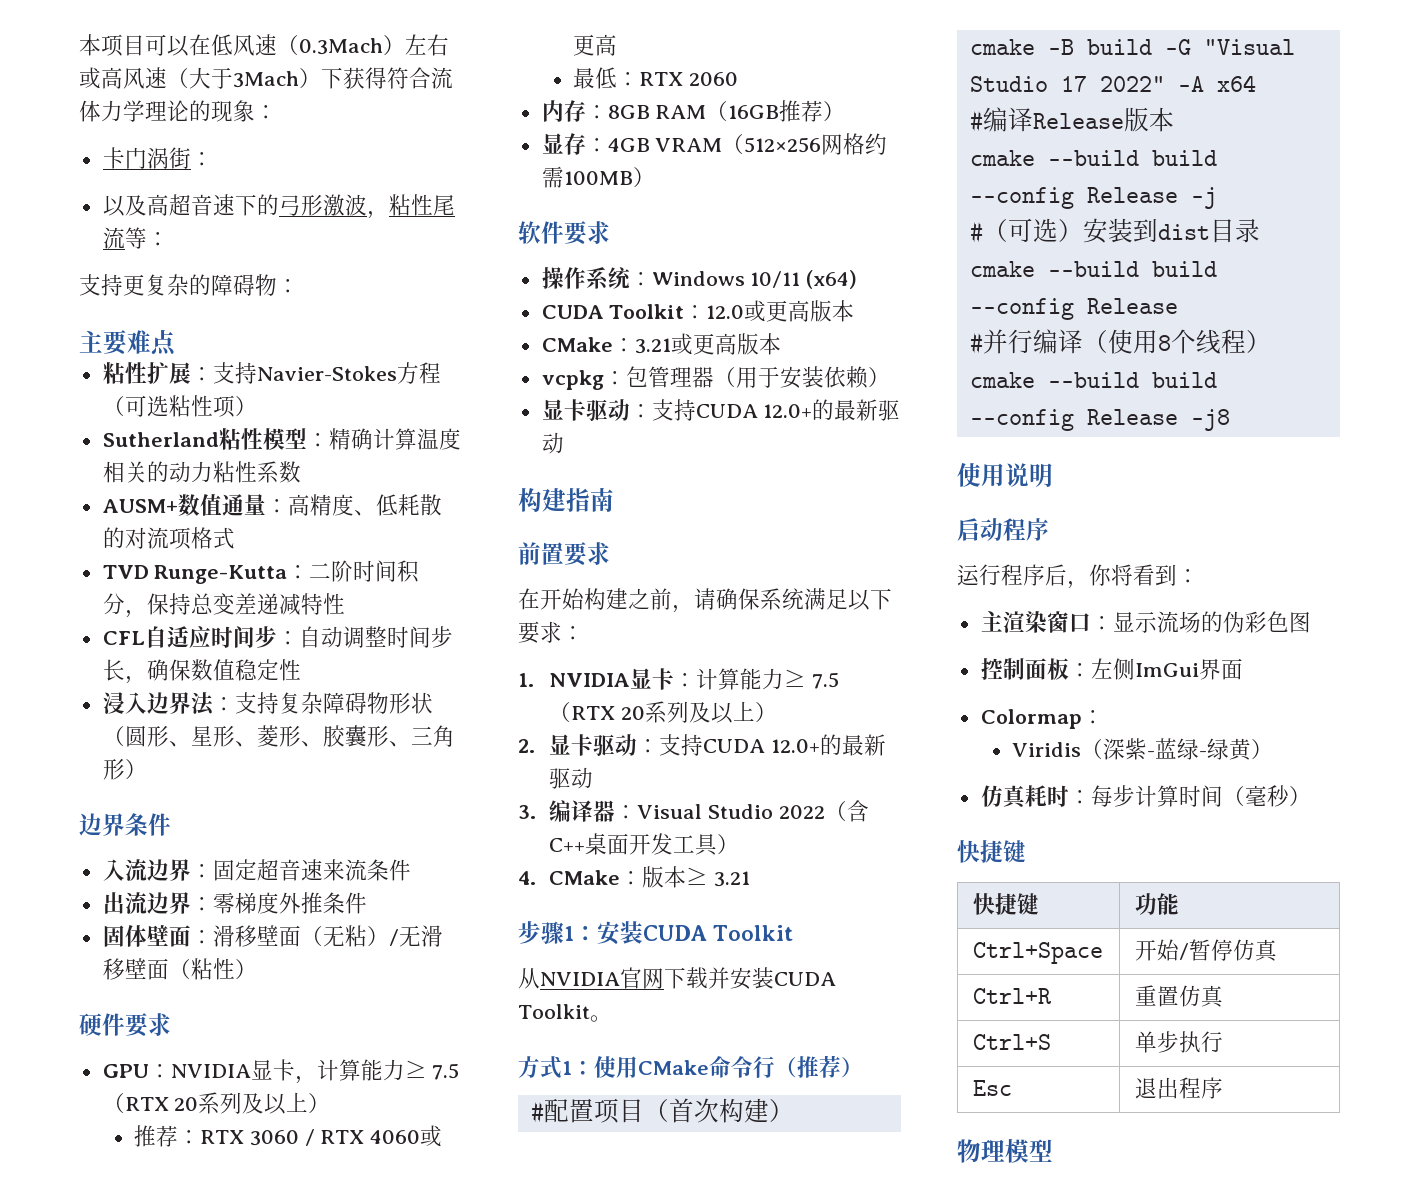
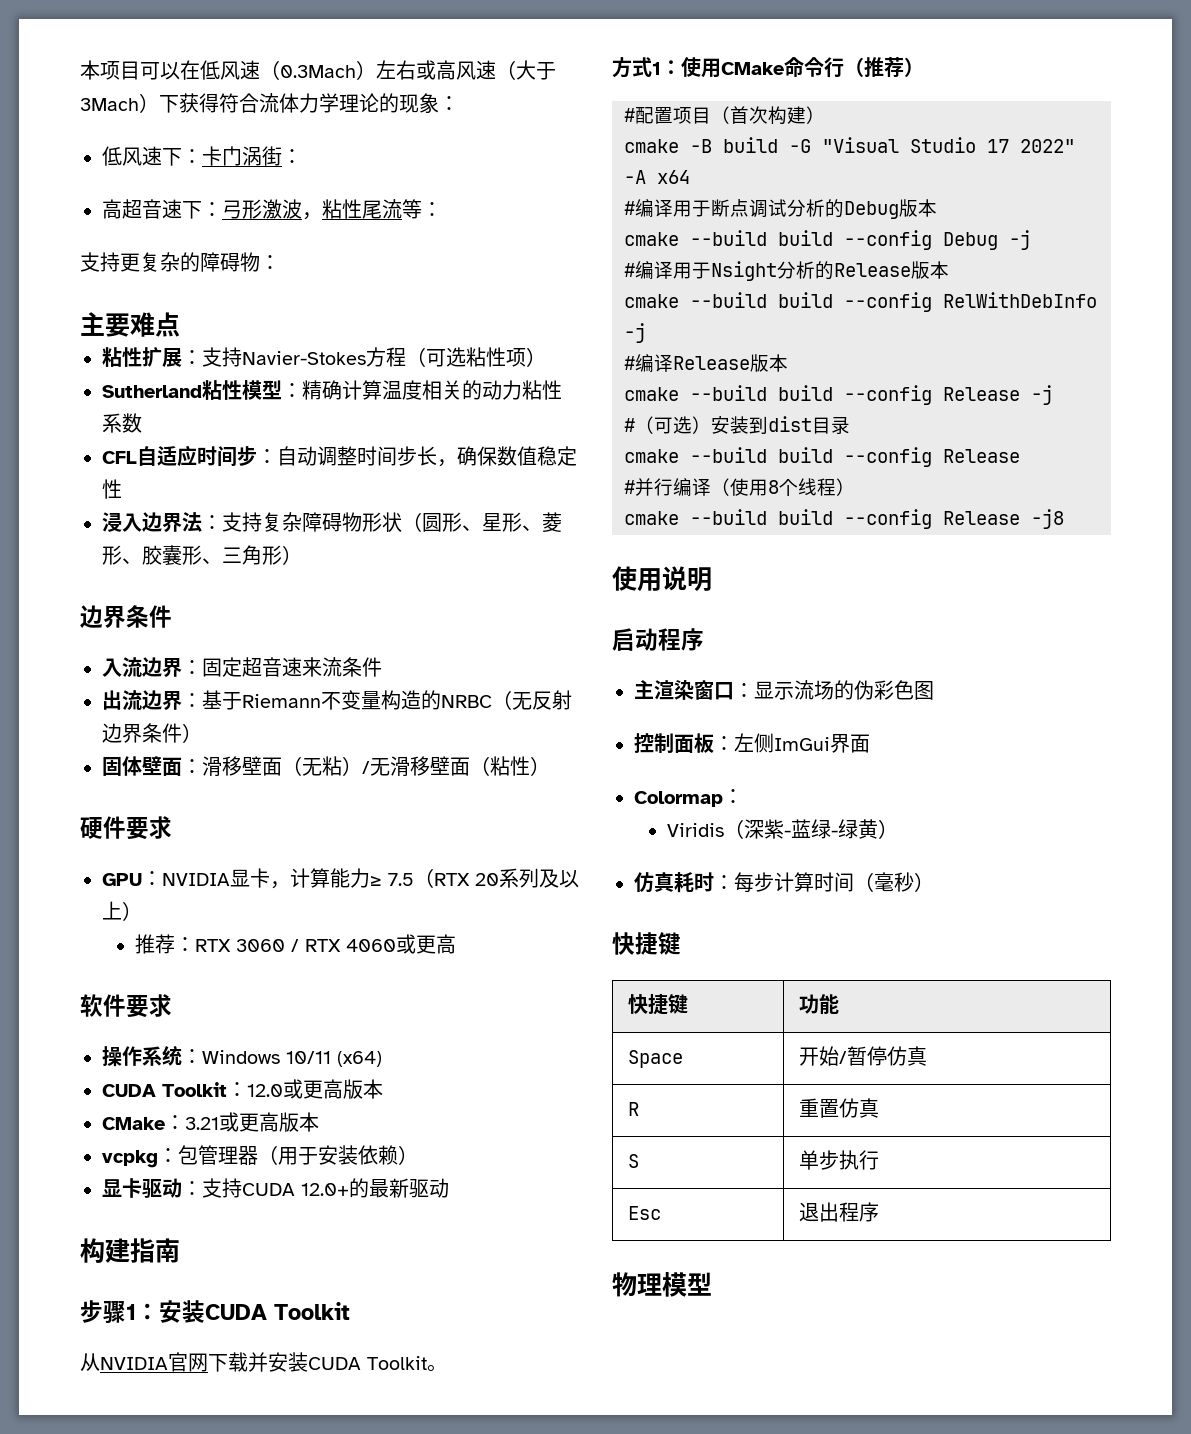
(277, 112) none -> [102,146,202,166] 低风速下：
[102,195,147,217] 以及 -> (302, 156) none
[256,194,279,215] 的 -> [202,202,222,217] ：
[102,494,442,516] [102,527,235,550] [102,560,420,584] [102,593,345,618] // AUSM+数值通量：高精度、低耗散的对流项格式 // TVD Runge-Kutta：二阶时间积分，保持总变差递减特性 -> (142, 423) none
[212,892,367,914] 零梯度外推条件 -> [202,690,572,710] [102,723,202,743] 基于Riemann不变量构造的NRBC（无反射边界条件）
[572,67,738,89] [541,100,846,122] [541,133,888,155] [541,166,655,188] // 最低：RTX 2060 // 内存：8GB RAM（16GB推荐） // 显存：4GB VRAM（512×256网格约需100MB） -> (457, 944) none
[518,542,610,566] [518,588,892,613] [518,621,584,644] [518,668,840,690] [549,701,778,724] [518,734,887,756] [549,767,594,789] [518,800,869,822] [549,833,740,856] [518,866,751,888] // 前置要求 // 在开始构建之前，请确保系统满足以下要求： // 1. NVIDIA显卡：计算能力≥ 7.5（RTX 20系列及以上） // 2.显卡驱动：支持CUDA 12.0+的最新驱动 // 3.编译器：Visual Studio 2022（含C++桌面开发工具） // 4. CMake：版本≥ 3.21 -> (180, 1250) none
(1256, 83) none -> [624,199,937,219] [624,230,1031,250] [624,261,949,281] [624,292,1097,312] [624,323,646,343] // #编译用于断点调试分析的Debug版本 // cmake --build build --config Debug -j // #编译用于Nsight分析的Release版本 // cmake --build build --config RelWithDebInfo -j
[957,564,1199,589] // 运行程序后，你将看到： -> (704, 639) none
[972,942,1103,964] Ctrl+Space -> [627,1050,683,1068] Space
[972,988,1052,1004] Ctrl+R -> [627,1102,639,1116] R
[972,1034,1051,1050] Ctrl+S -> [627,1154,639,1168] S

